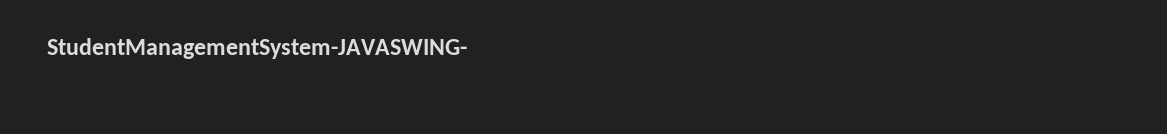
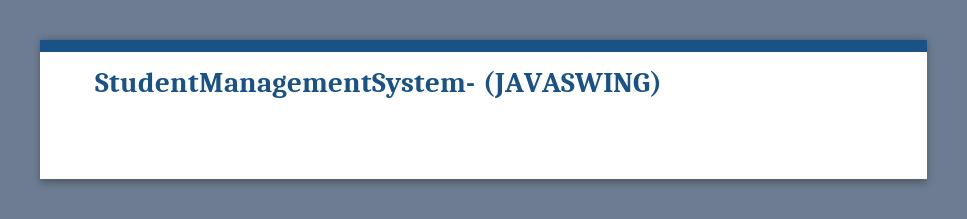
[47,38,467,59] StudentManagementSystem-JAVASWING- -> [95,70,662,99] StudentManagementSystem- (JAVASWING)

